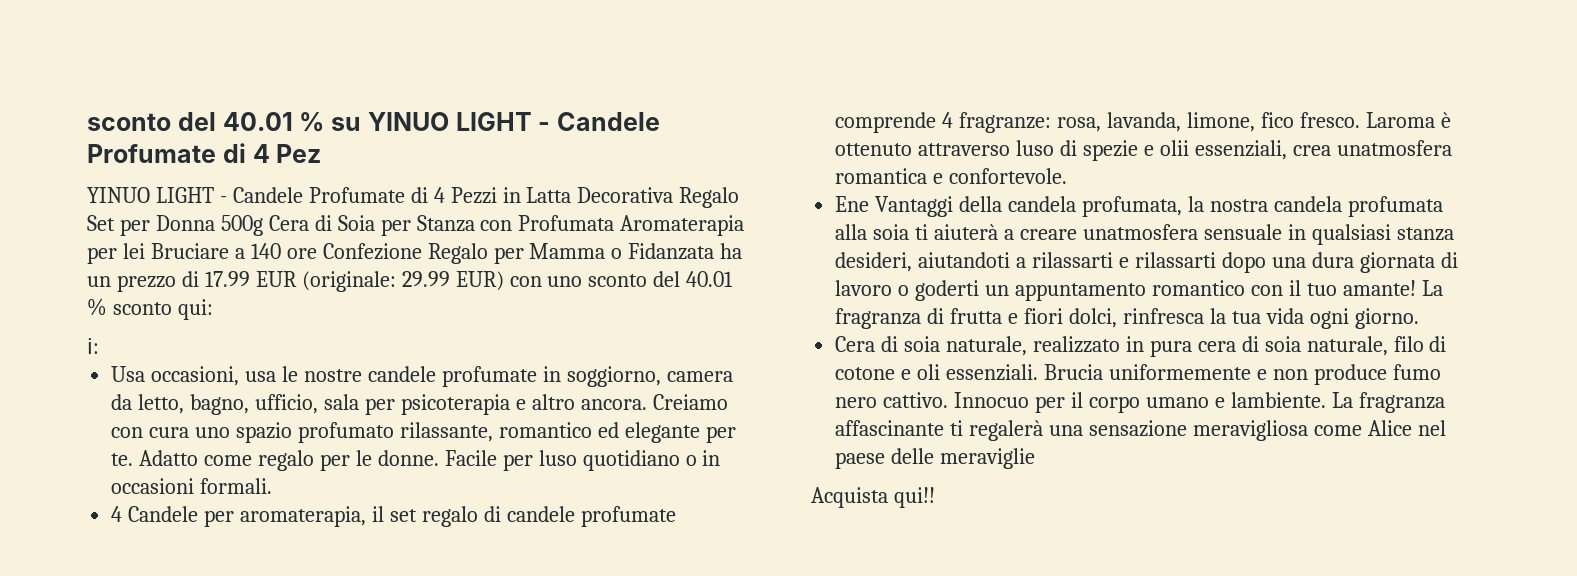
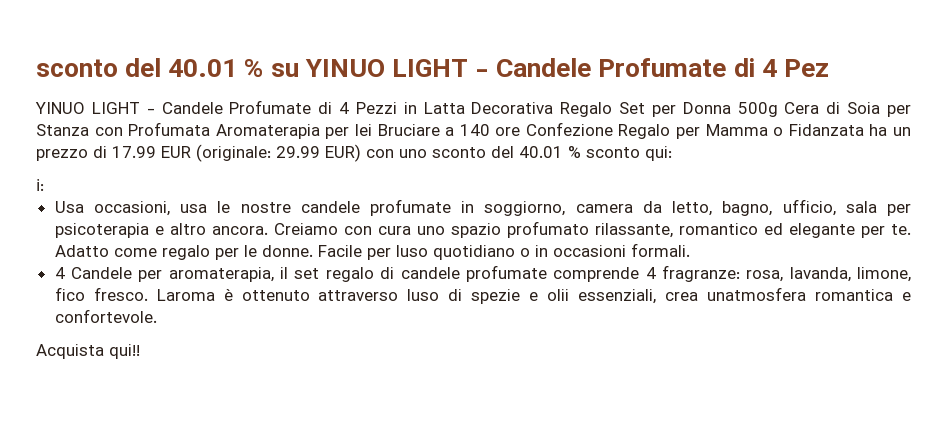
[835,196,1443,217] [835,224,1454,245] [835,252,1458,273] [835,280,1443,301] [835,308,1419,329] [835,336,1447,357] [835,364,1441,385] [835,392,1445,413] [835,420,1446,441] [835,448,1036,469] // Ene Vantaggi della candela profumata, la nostra candela profumata alla soia ti aiuterà a creare unatmosfera sensuale in qualsiasi stanza desideri, aiutandoti a rilassarti e rilassarti dopo una dura giornata di lavoro o goderti un appuntamento romantico con il tuo amante! La fragranza di frutta e fiori dolci, rinfresca la tua vida ogni giorno. // Cera di soia naturale, realizzato in pura cera di soia naturale, filo di cotone e oli essenziali. Brucia uniformemente e non produce fumo nero cattivo. Innocuo per il corpo umano e lambiente. La fragranza affascinante ti regalerà una sensazione meravigliosa come Alice nel paese delle meraviglie -> (157, 316) none

